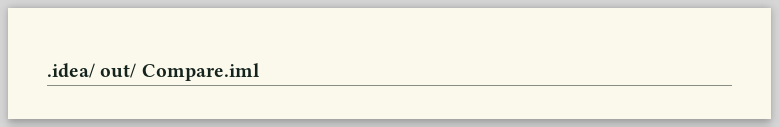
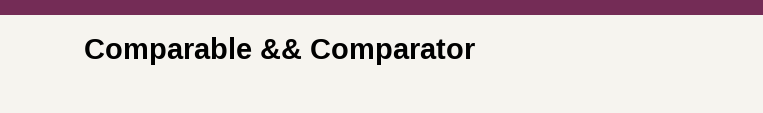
[47,63,260,81] .idea/ out/ Compare.iml -> [84,37,475,65] Comparable && Comparator

